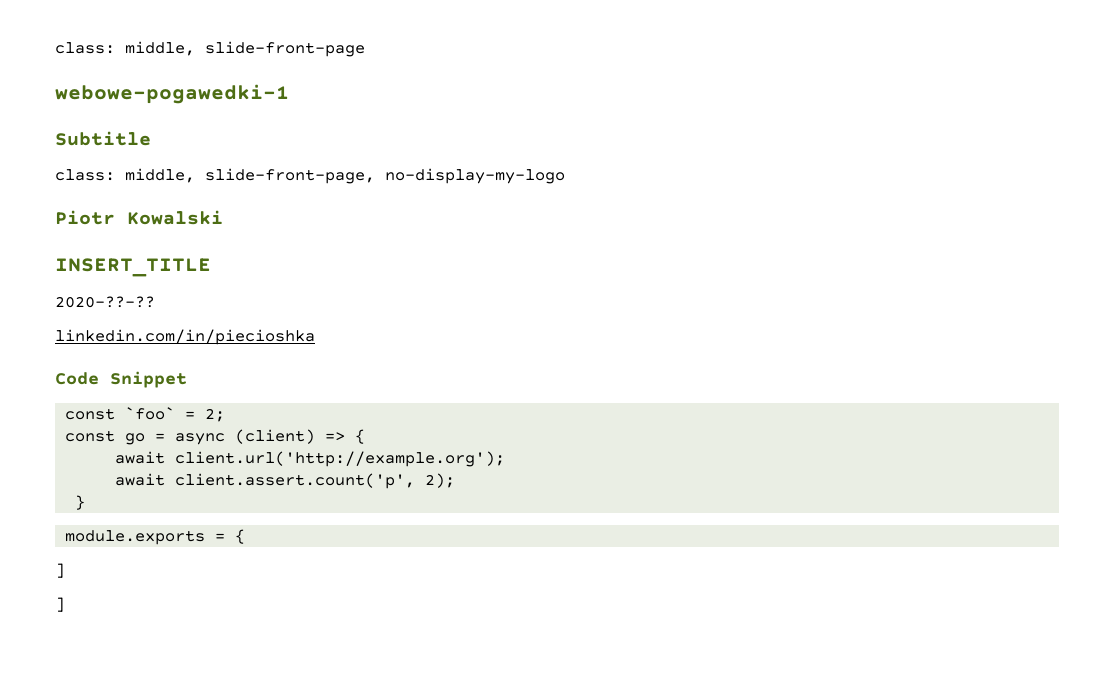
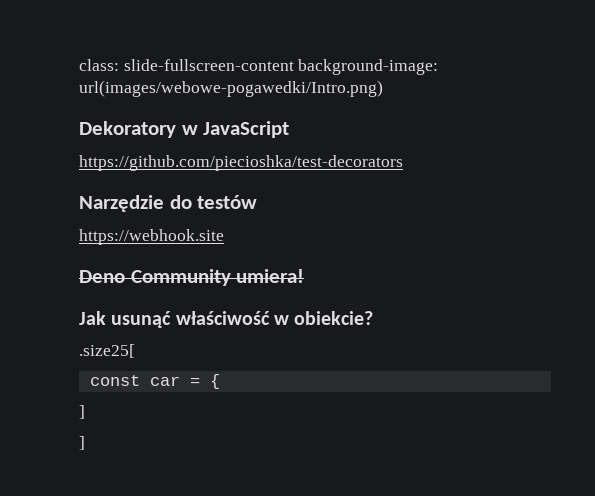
[55,41,365,57] [55,84,289,104] [55,131,151,146] [55,168,565,184] [55,210,223,225] [55,258,211,277] [55,296,155,308] [55,329,315,345] [55,371,187,388] [65,407,226,422] [65,429,366,445] [115,451,506,467] [115,473,456,489] [75,495,86,510] [65,530,206,545] class: middle, slide-front-page // webowe-pogawedki-1 // Subtitle // class: middle, slide-front-page, no-display-my-logo // Piotr Kowalski // INSERT_TITLE // 2020-??-?? // linkedin.com/in/piecioshka // Code Snippet // const `foo` = 2; // const go = async (client) => { // await client.url('http://example.org'); // await client.assert.count('p', 2); // } // module.exports -> [79,59,439,75] [79,80,383,97] [79,121,290,138] [79,155,403,171] [79,195,258,212] [79,229,224,245] [79,269,305,286] [79,311,374,328] [79,344,135,358] [89,375,180,386] class: slide-fullscreen-content background-image: url(images/webowe-pogawedki/Intro.png) // Dekoratory w JavaScript // https://github.com/piecioshka/test-decorators // Narzędzie do testów // https://webhook.site // Deno Community umiera! // Jak usunąć właściwość w obiekcie? // .size25[ // const car

